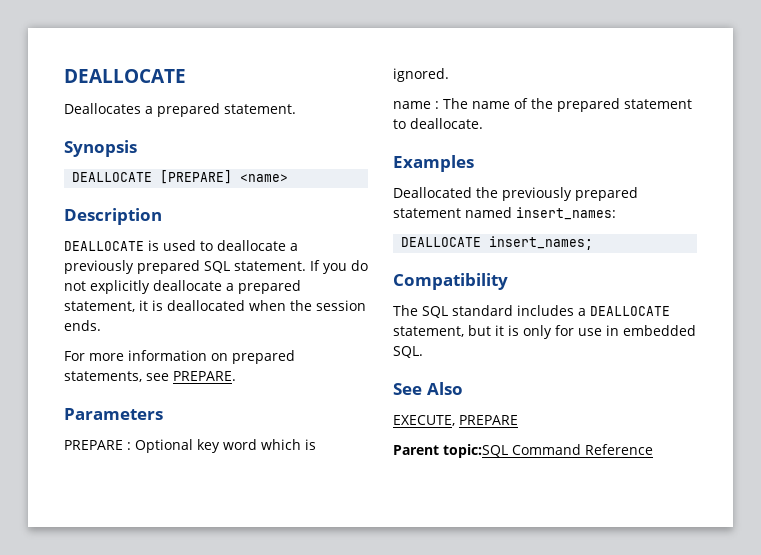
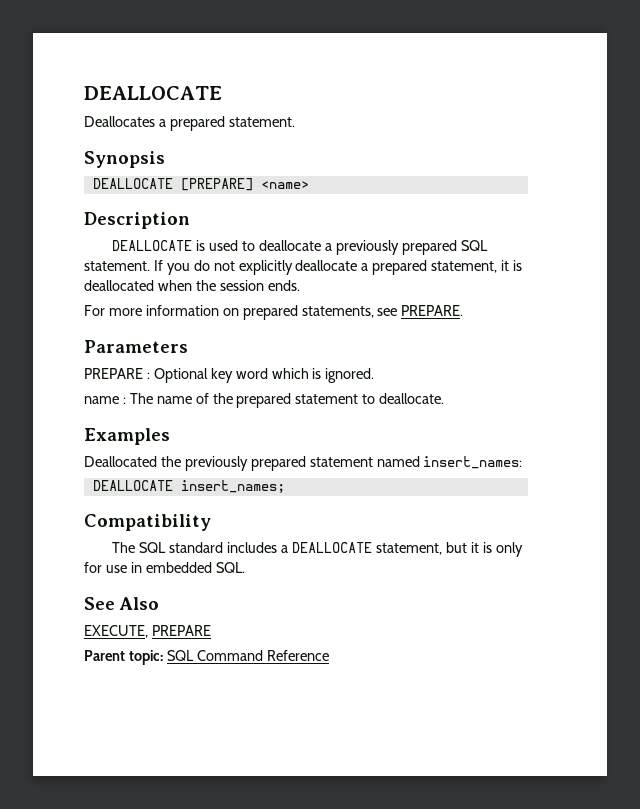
[443,444,508,458] topic:SQL -> [128,650,194,665] topic: SQL

